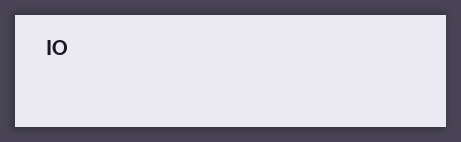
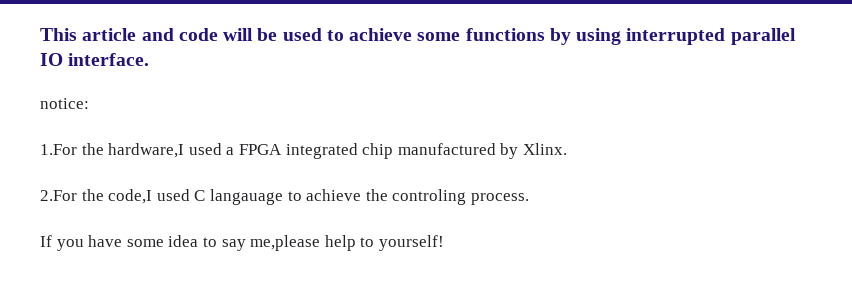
[46,40,68,55] IO -> [40,28,796,45] [40,53,150,66] [40,98,89,109] [40,143,567,159] [40,189,529,205] [40,235,444,251] This article and code will be used to achieve some functions by using interrupted parallel IO interface. // notice: // 1.For the hardware,I used a FPGA integrated chip manufactured by Xlinx. // 2.For the code,I used C langauage to achieve the controling process. // If you have some idea to say me,please help to yourself!

